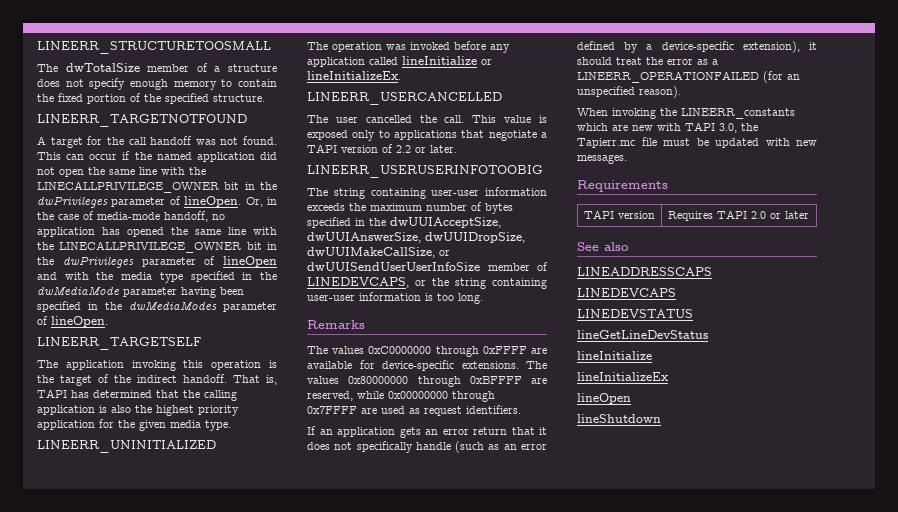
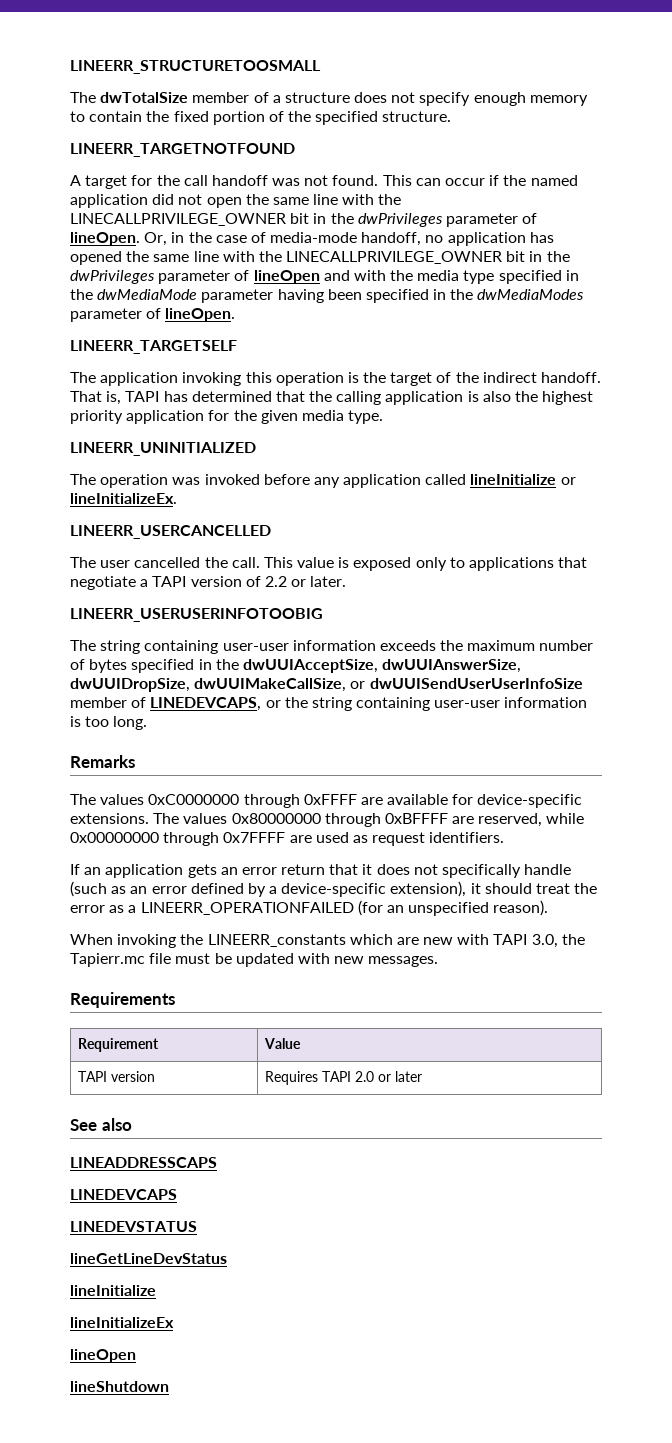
(668, 186) none -> [78,1038,160,1052] [264,1038,302,1049] // Requirement | Value

